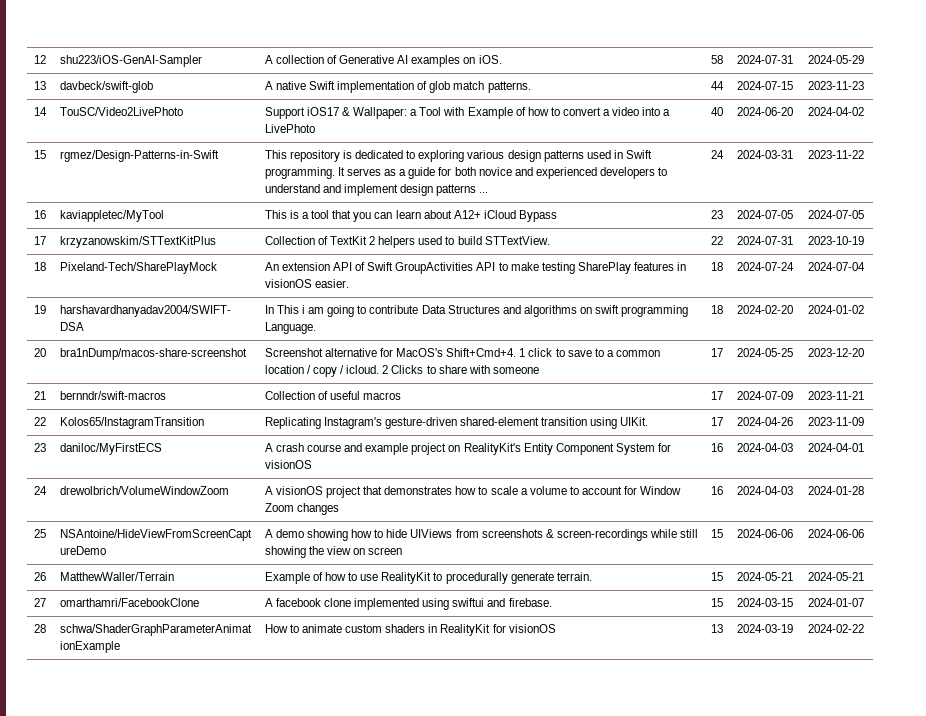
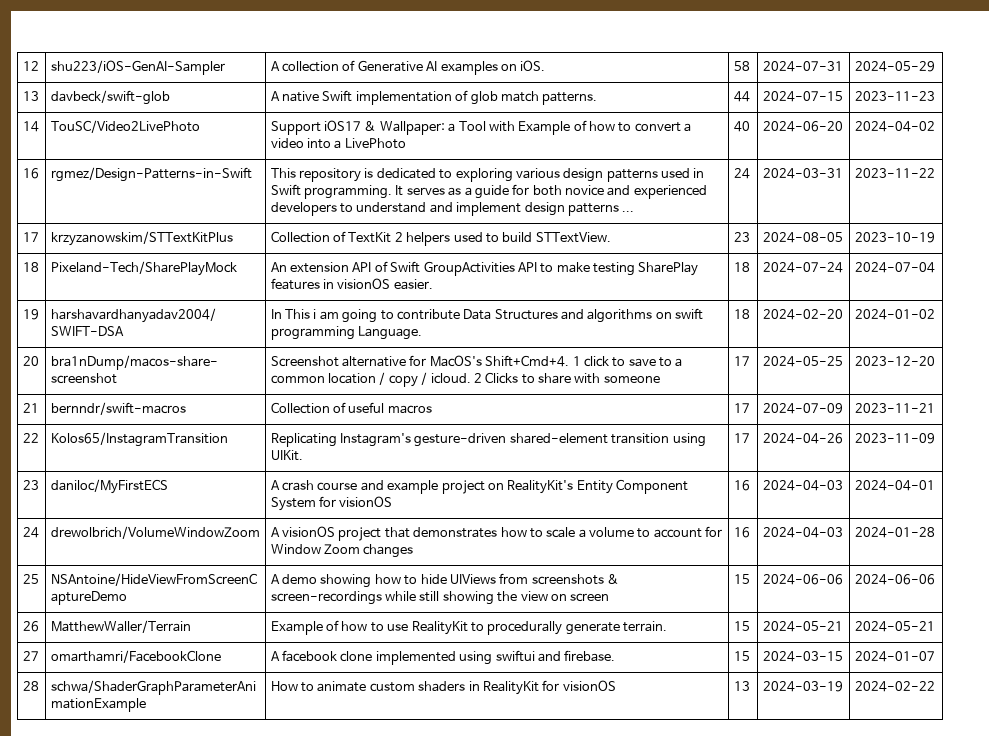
[33,150,46,159] 15 -> [22,168,39,179] 16
[33,210,46,219] [59,210,164,222] [264,210,557,222] [710,210,723,219] [736,210,793,219] [807,210,864,219] // 16 | kaviappletec/MyTool | This is a tool that you can learn about A12+ iCloud Bypass | 23 | 2024-07-05 | 2024-07-05 -> (935, 173) none
[710,236,723,245] [736,236,793,245] 22 | 2024-07-31 -> [733,232,750,242] [762,232,843,243] 23 | 2024-08-05

